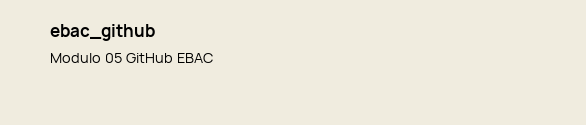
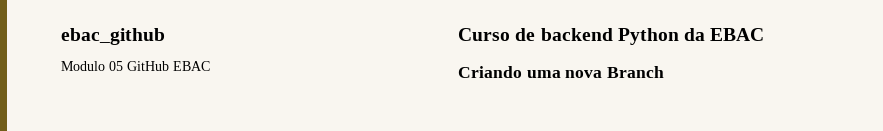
(213, 58) none -> [458,28,765,45] [458,66,665,78] // Curso de backend Python da EBAC // Criando uma nova Branch

